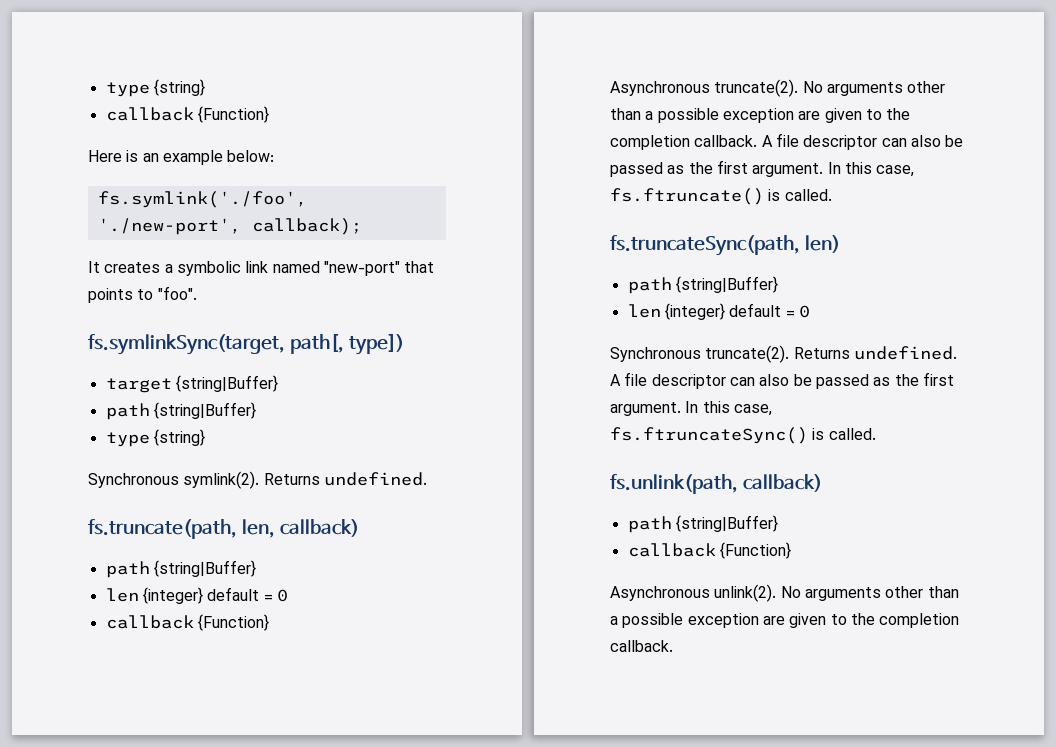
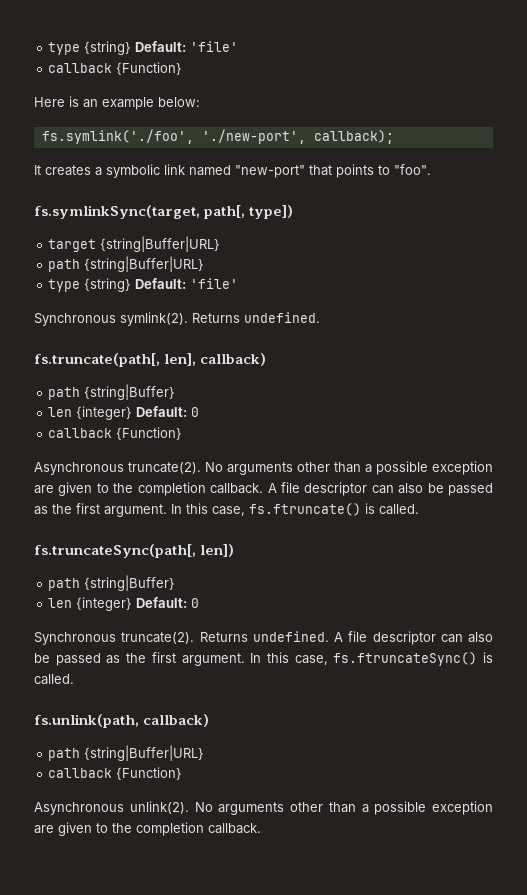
[105,79,205,97] type {string} -> [48,41,239,55] type {string} Default: 'file'
[175,375,278,392] [105,402,256,420] [105,429,205,447] {string|Buffer} // path {string|Buffer} // type {string} -> [100,236,221,252] [48,256,205,272] [48,278,239,292] {string|Buffer|URL} // path {string|Buffer|URL} // type {string} Default: 'file'
[88,519,275,539] fs.truncate(path, len, -> [34,353,197,367] fs.truncate(path[, len],
[207,587,273,601] default = -> [136,406,188,417] Default:
[610,235,840,256] [627,276,778,294] [627,303,795,320] fs.truncateSync(path, len) // path {string|Buffer} // len {integer} default = -> [34,544,235,558] [48,575,176,591] [48,597,188,611] fs.truncateSync(path[, len]) // path {string|Buffer} // len {integer} Default:
[675,515,778,532] {string|Buffer} -> [84,745,205,761] {string|Buffer|URL}

